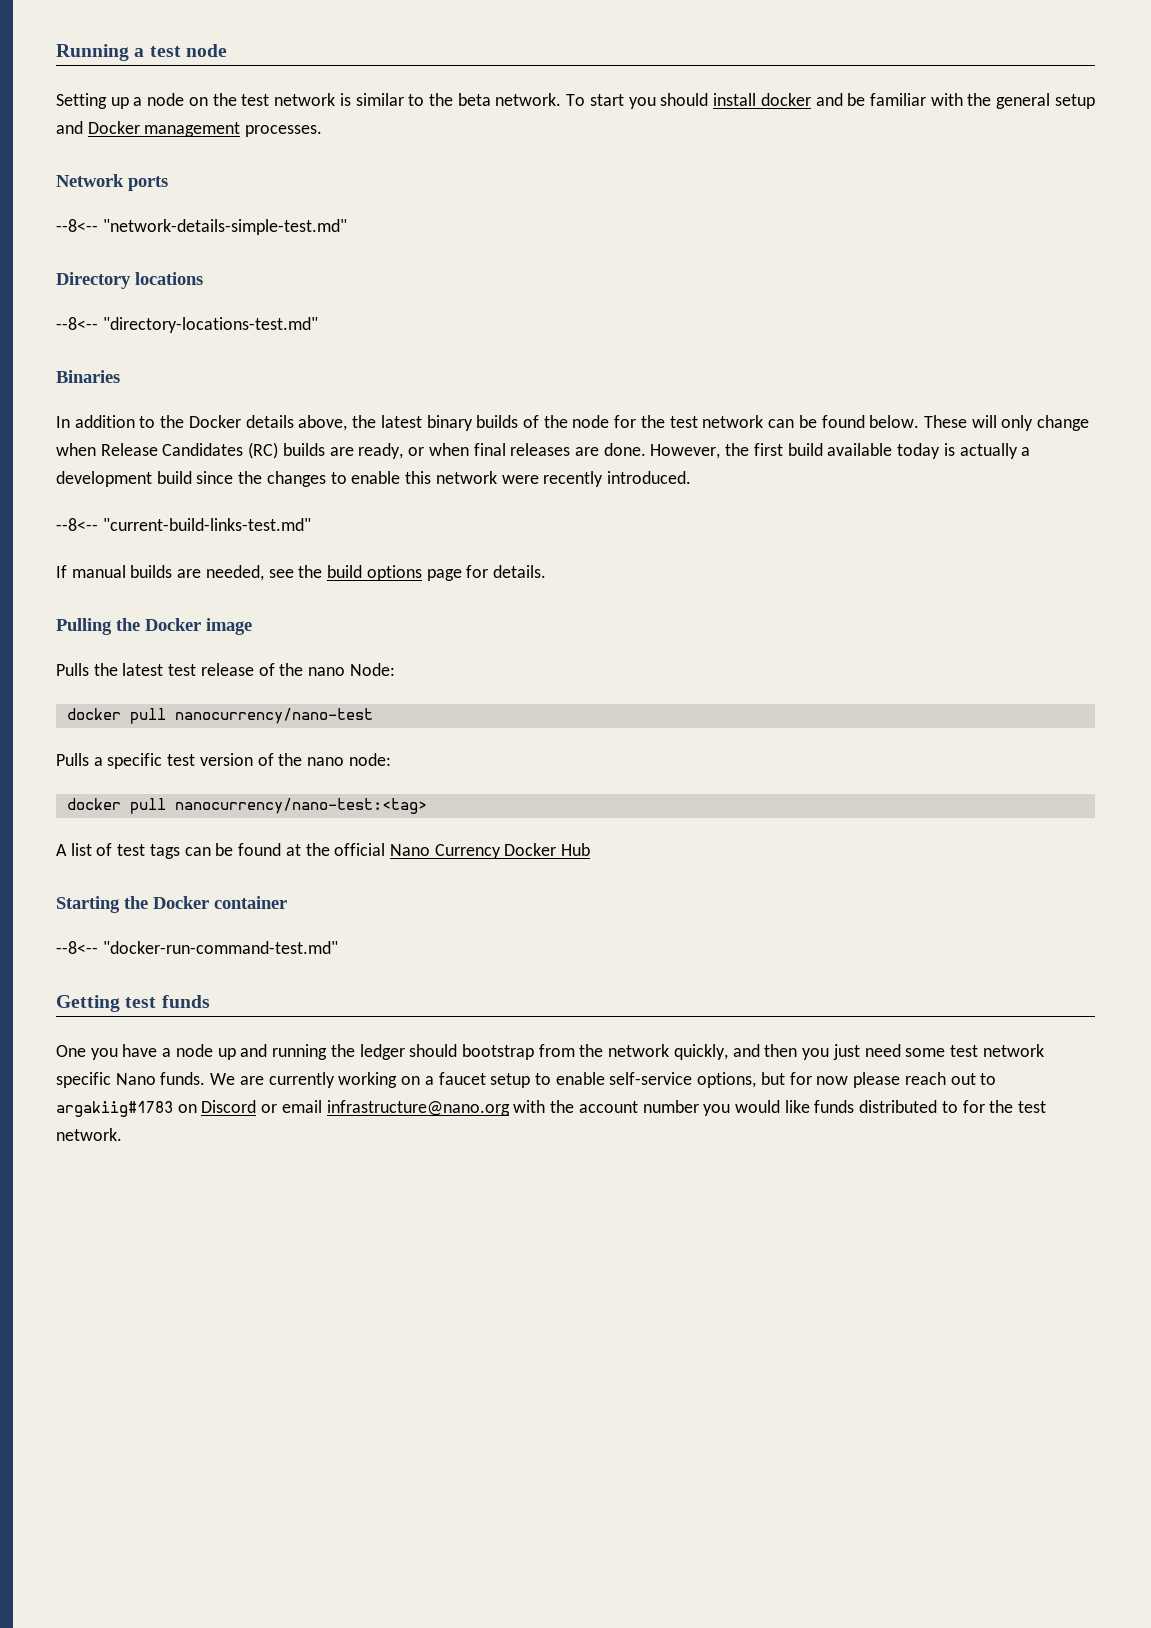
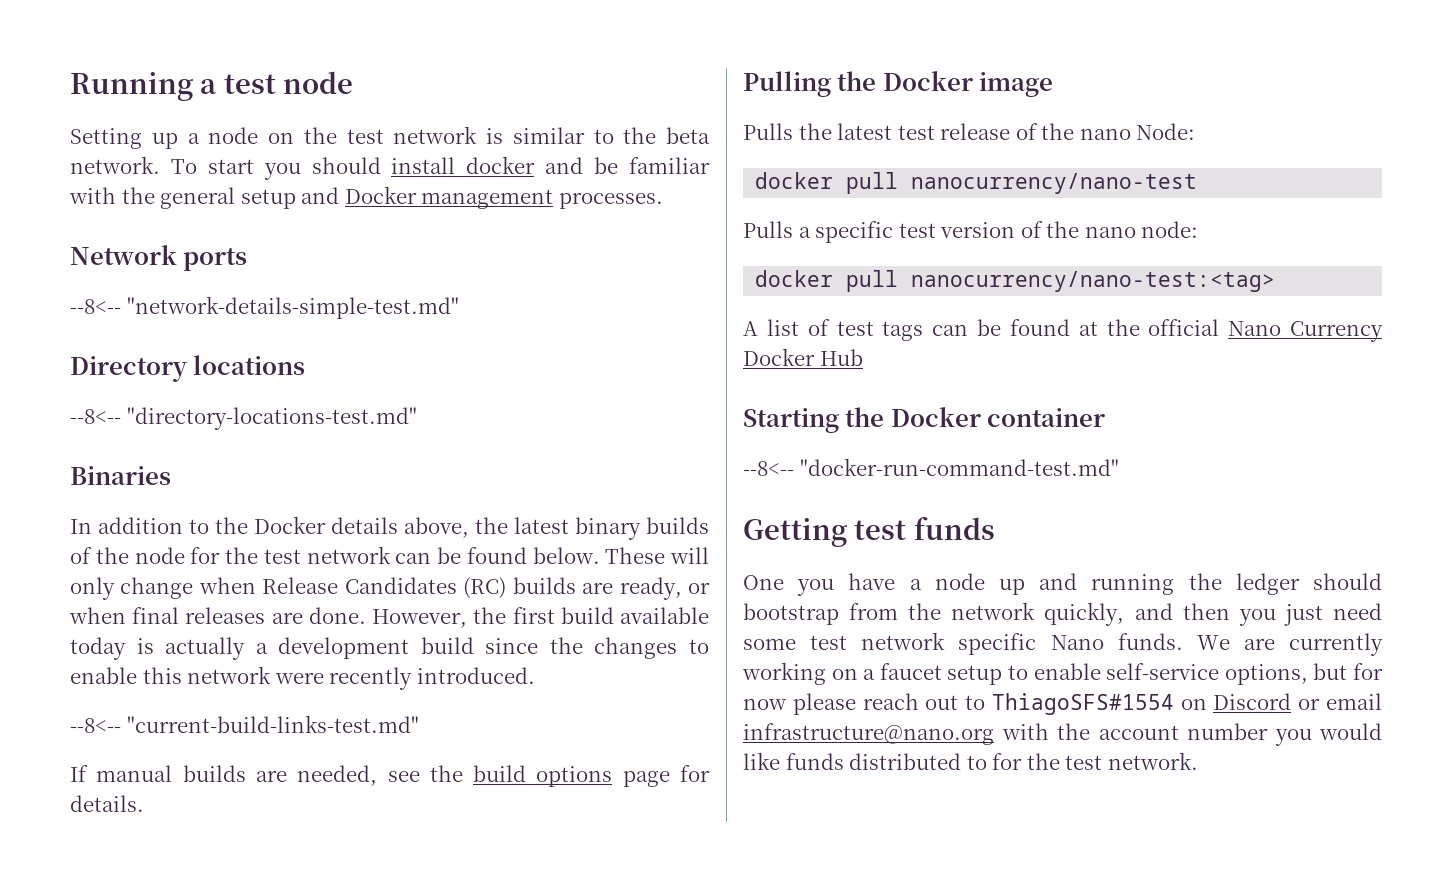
[56,1101,173,1117] argakiig#1783 -> [991,693,1174,715] ThiagoSFS#1554

